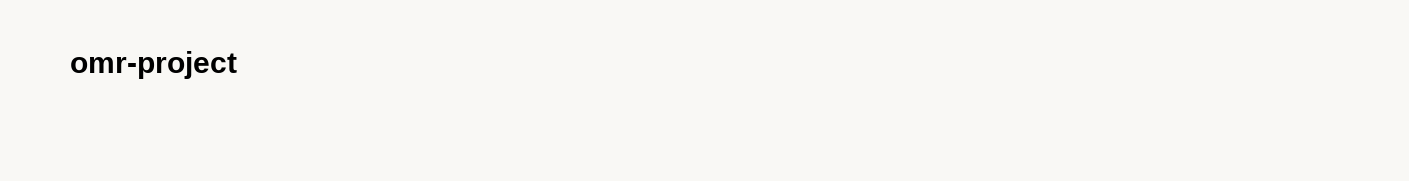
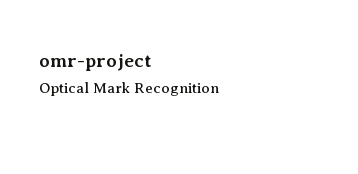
(237, 65) none -> [39,82,220,96] // Optical Mark Recognition

